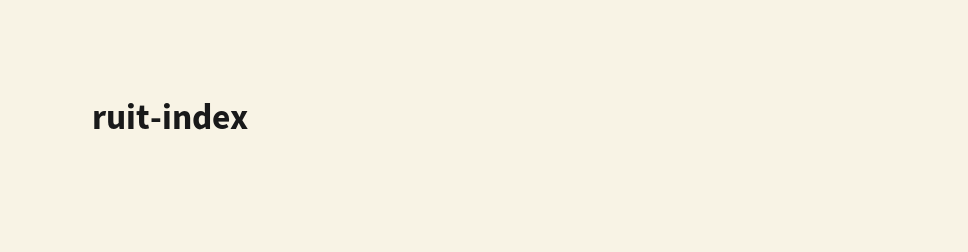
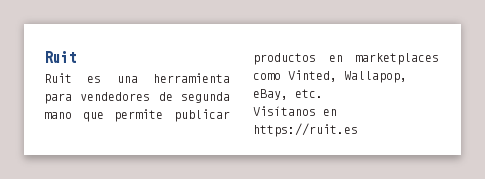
[92,103,248,130] ruit-index -> [44,51,76,63] [44,73,230,83] [44,92,231,104] [44,109,230,122] [253,53,439,65] [253,70,407,83] [253,89,323,100] [253,106,337,116] [253,123,358,137] Ruit // Ruit es una herramienta para vendedores de segunda mano que permite publicar productos en marketplaces como Vinted, Wallapop, eBay, etc. // Visítanos en https://ruit.es

